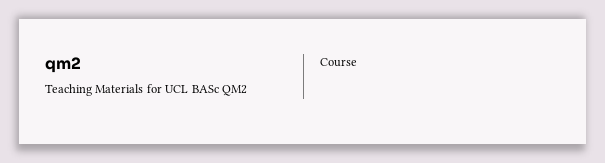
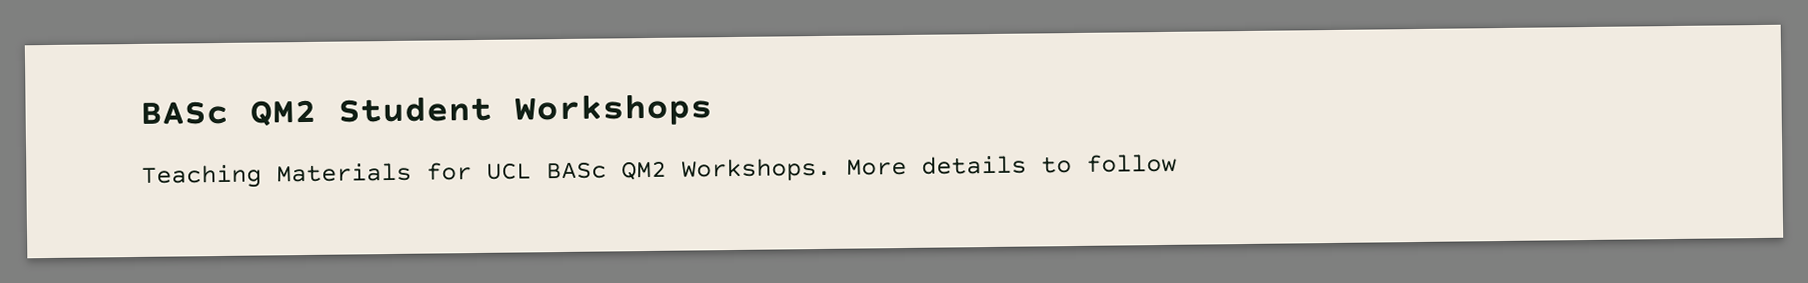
[45,57,81,73] qm2 -> [140,93,713,127] BASc QM2 Student Workshops
[320,58,357,67] Course -> [681,153,1177,182] Workshops. More details to follow

